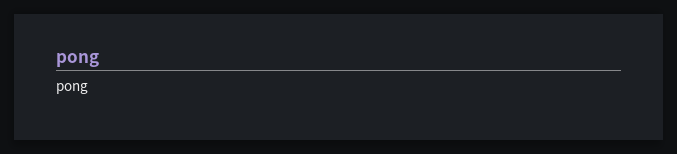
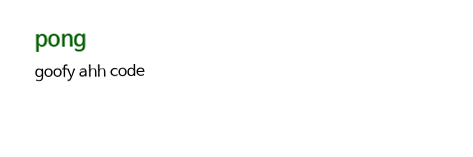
[56,83,88,94] pong -> [34,63,146,82] goofy ahh code

